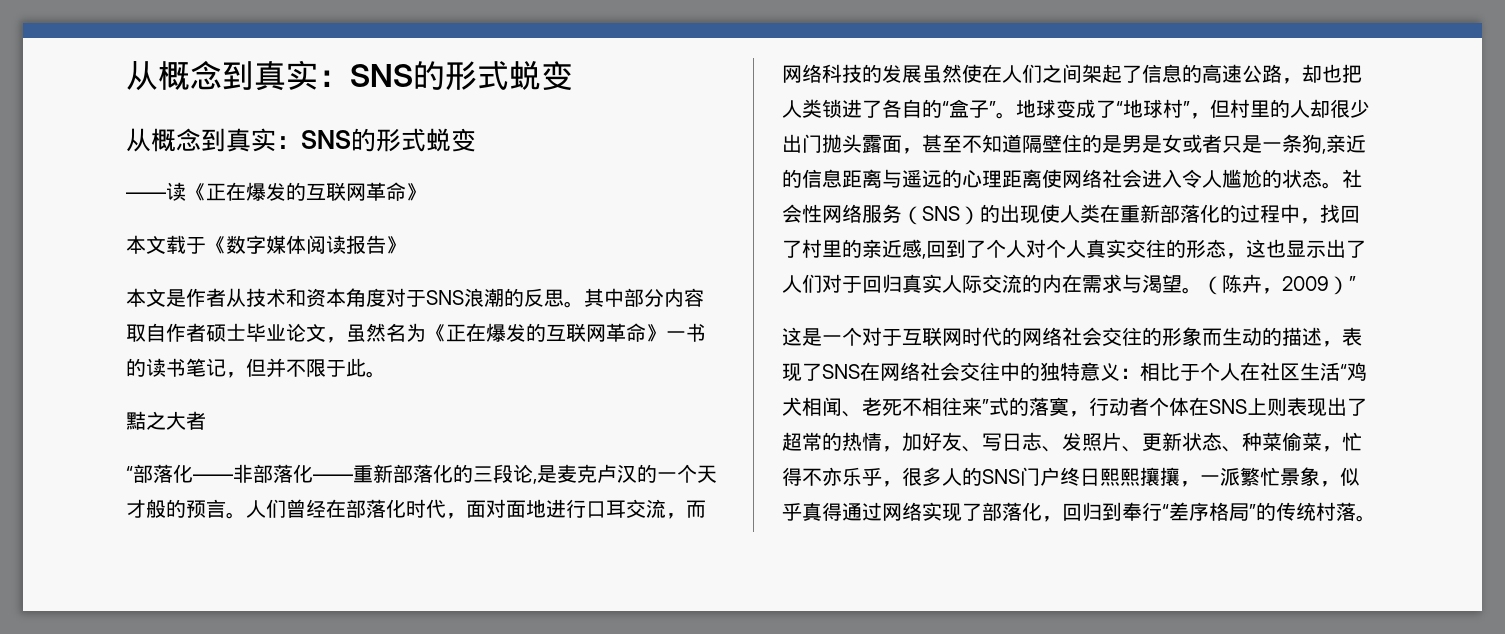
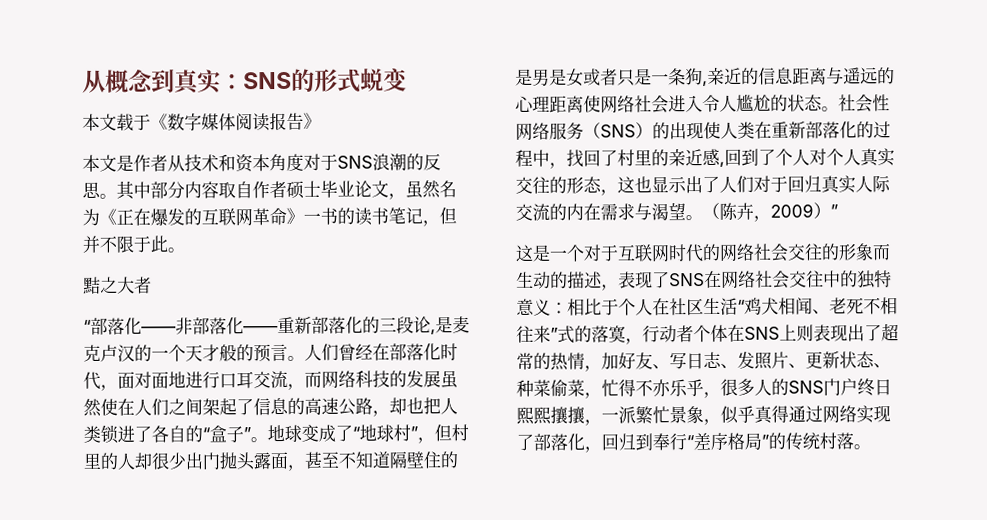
[126,60,573,91] [126,128,476,152] [126,182,426,201] 从概念到真实：SNS的形式蜕变 // 从概念到真实：SNS的形式蜕变 // ——读《正在爆发的互联网革命》 -> [82,67,408,95] 从概念到真实：SNS的形式蜕变

